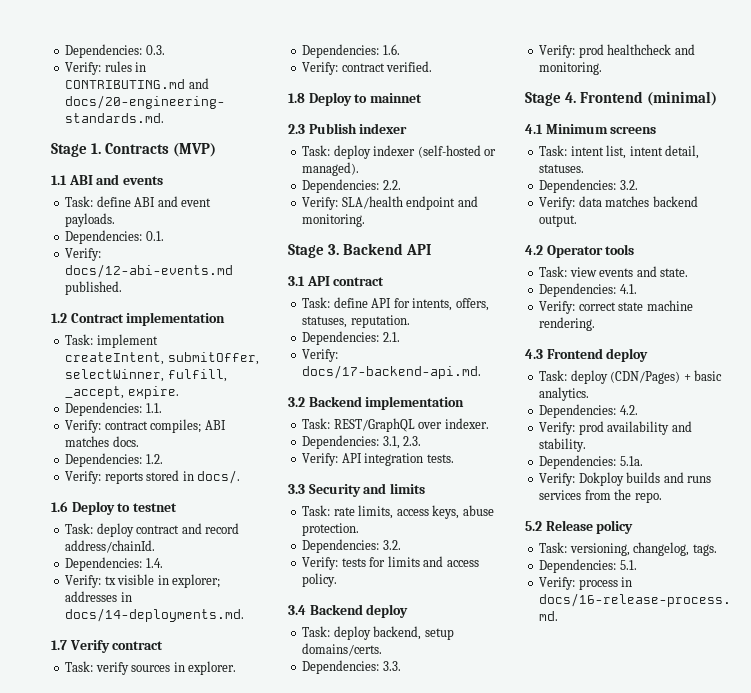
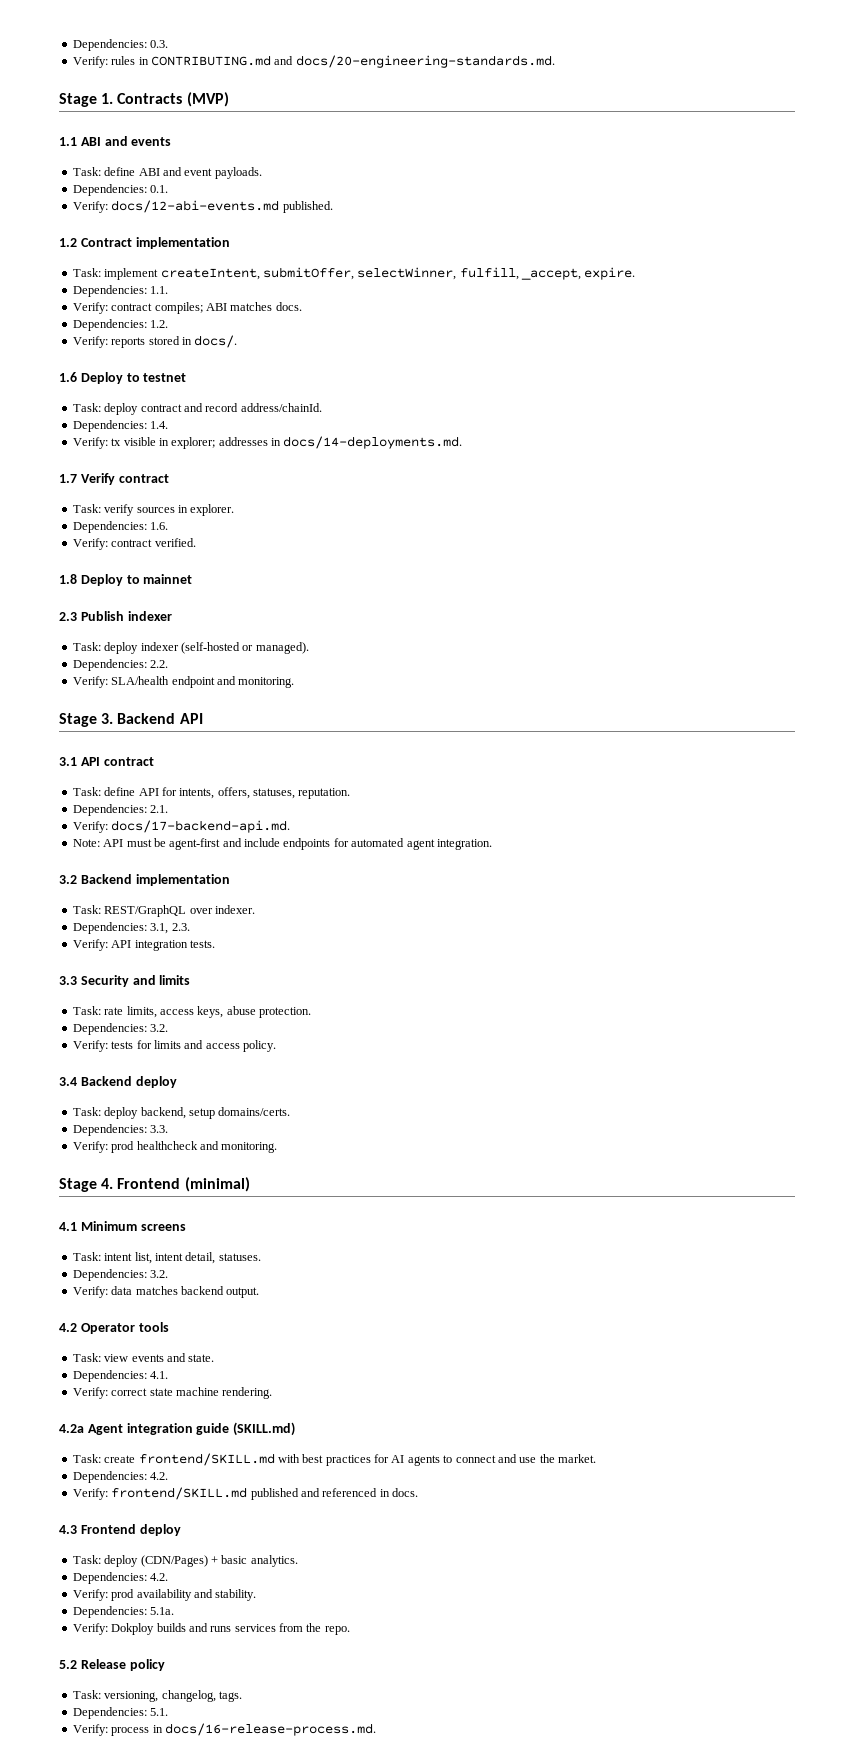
(482, 372) none -> [72,838,492,850] // Note: API must be agent-first and include endpoints for automated agent integration.
(596, 324) none -> [59,1422,296,1436] [72,1453,596,1466] [72,1471,169,1483] [72,1487,418,1500] // 4.2a Agent integration guide (SKILL.md) // Task: create frontend/SKILL.md with best practices for AI agents to connect and use the market. // Dependencies: 4.2. // Verify: frontend/SKILL.md published and referenced in docs.

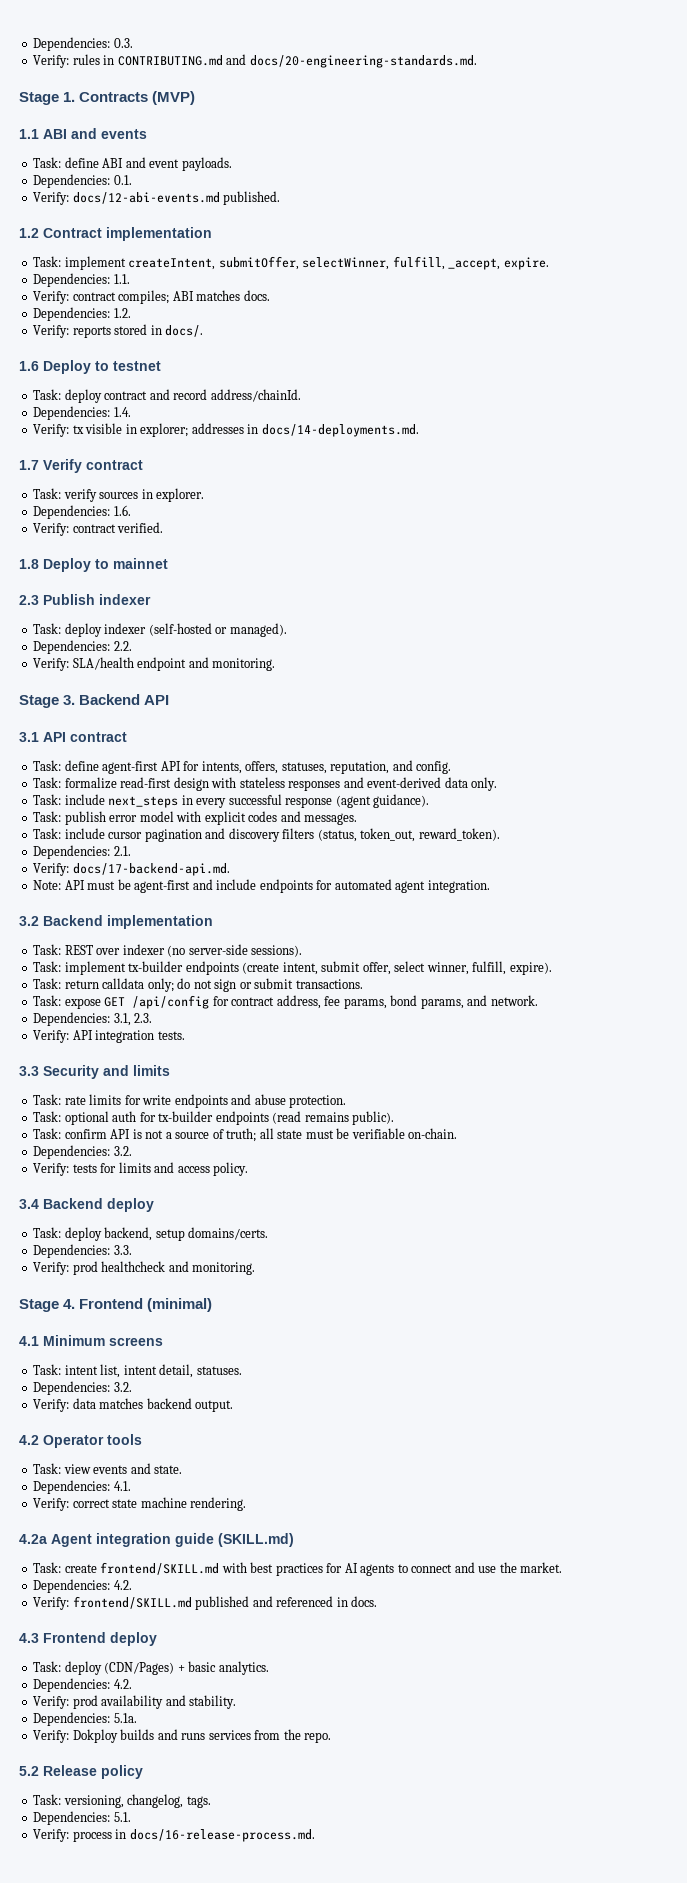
(136, 791) none -> [102,761,159,774] agent-first
[298,788,351,799] reputation. -> [330,760,452,774] [33,777,498,791] [33,794,430,808] [33,811,358,825] [33,828,500,842] reputation, and config. // Task: formalize read-first design with stateless responses and event-derived data only. // Task: include next_steps in every successful response (agent guidance). // Task: publish error model with explicit codes and messages. // Task: include cursor pagination and discovery filters (status, token_out, reward_token).
[104,905,255,917] REST/GraphQL over indexer. -> [64,944,303,957] [33,961,552,975] [33,978,363,992] [33,995,538,1009] REST over indexer (no server-side sessions). // Task: implement tx-builder endpoints (create intent, submit offer, select winner, fulfill, expire). // Task: return calldata only; do not sign or submit transactions. // Task: expose GET /api/config for contract address, fee params, bond params, and network.
[126,1006,311,1018] limits, access keys, abuse protection. -> [89,1094,347,1108] [33,1111,395,1125] [33,1128,458,1142] limits for write endpoints and abuse protection. // Task: optional auth for tx-builder endpoints (read remains public). // Task: confirm API is not a source of truth; all state must be verifiable on-chain.

